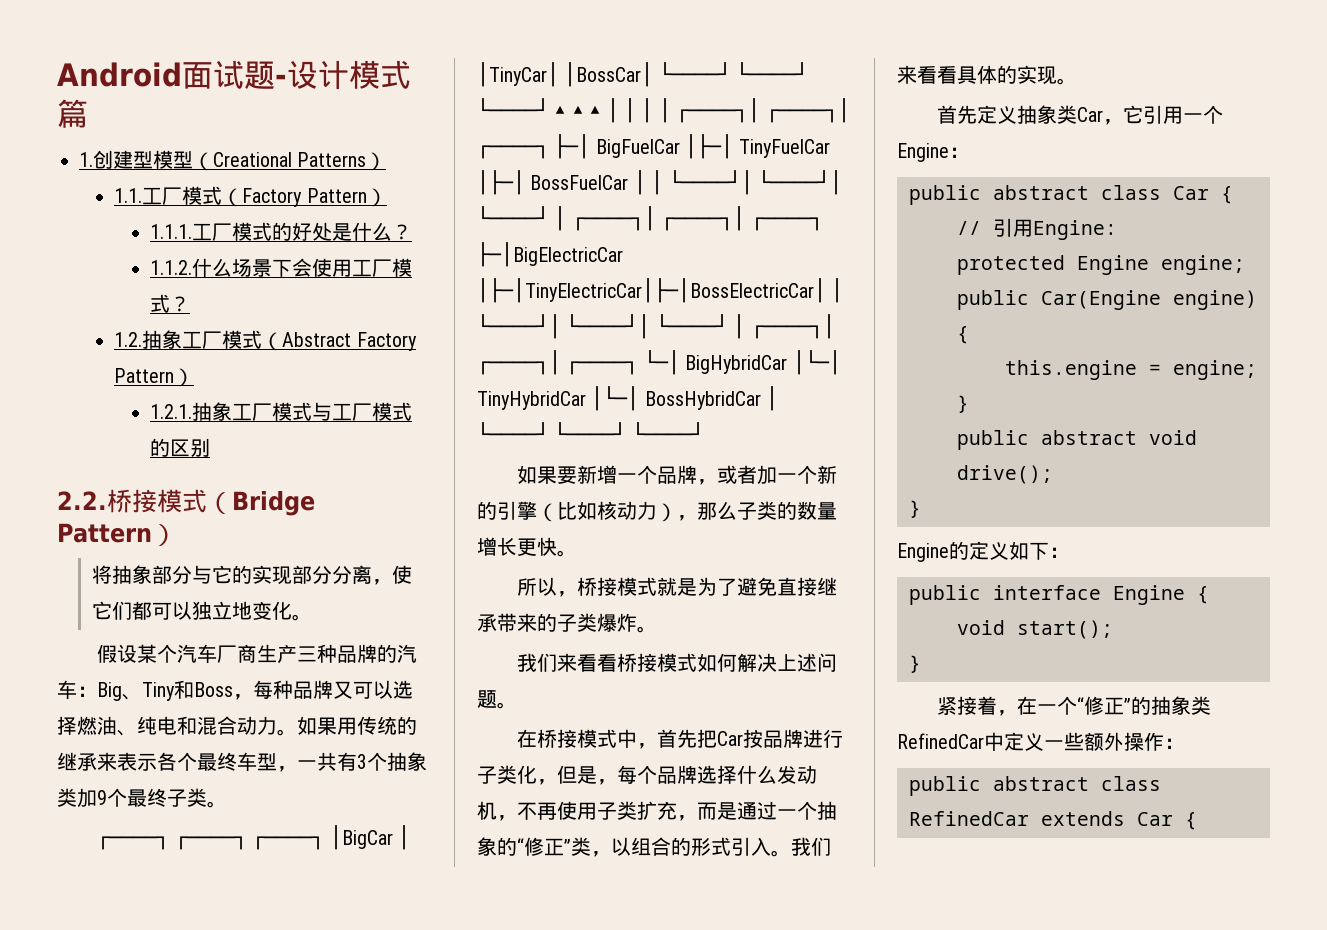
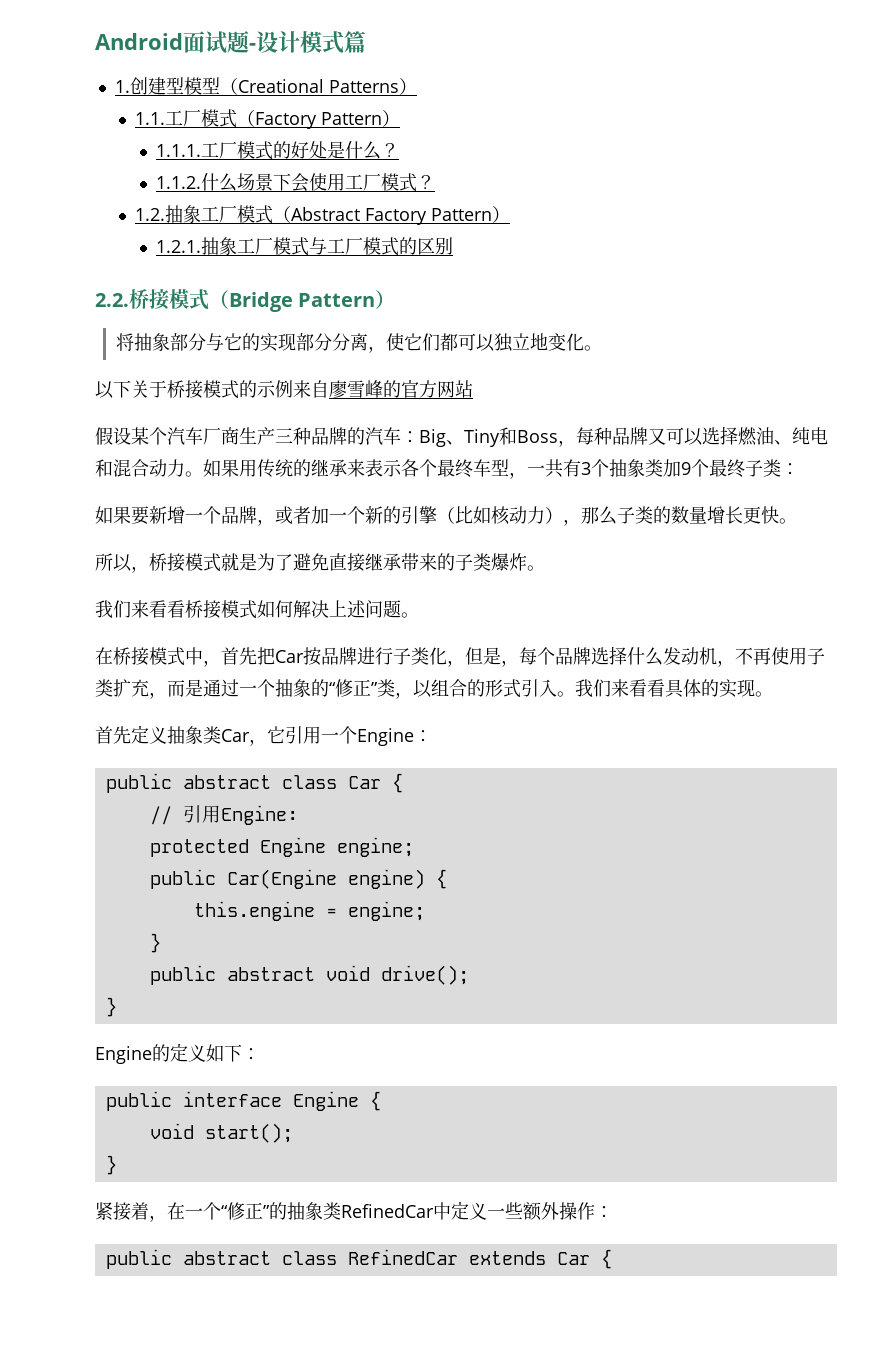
(313, 617) none -> [95,380,473,399] // 以下关于桥接模式的示例来自廖雪峰的官方网站
[207,801,227,808] [97,825,410,850] [477,62,809,87] [477,98,850,123] [477,134,830,159] [477,170,842,195] [477,206,823,231] [477,242,623,267] [477,278,844,303] [477,314,835,339] [477,350,841,375] [477,386,779,411] [477,422,704,442] 。 // ┌────┐ ┌────┐ ┌────┐ │BigCar │ │TinyCar│ │BossCar│ └────┘ └────┘ └────┘ ▲ ▲ ▲ │ │ │ │ ┌────┐│ ┌────┐│ ┌────┐ ├─│ BigFuelCar │├─│ TinyFuelCar │├─│ BossFuelCar │ │ └────┘│ └────┘│ └────┘ │ ┌────┐│ ┌────┐│ ┌────┐ ├─│BigElectricCar │├─│TinyElectricCar│├─│BossElectricCar│ │ └────┘│ └────┘│ └────┘ │ ┌────┐│ ┌────┐│ ┌────┐ └─│ BigHybridCar │└─│ TinyHybridCar │└─│ BossHybridCar │ └────┘ └────┘ └────┘ -> [781,463,799,475] ：

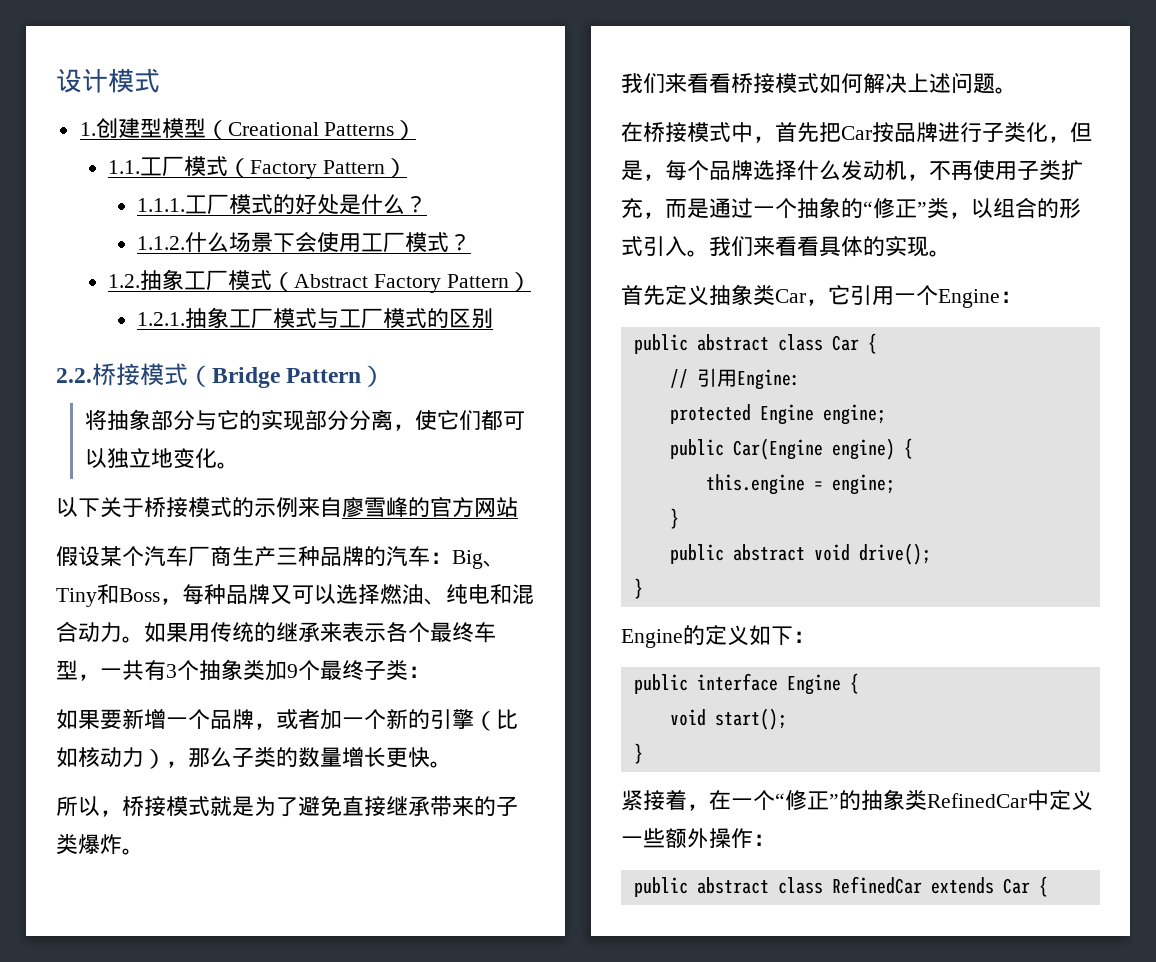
[95,30,256,54] Android面试题- -> (56, 80) none
[344,31,366,53] 篇 -> (160, 80) none

